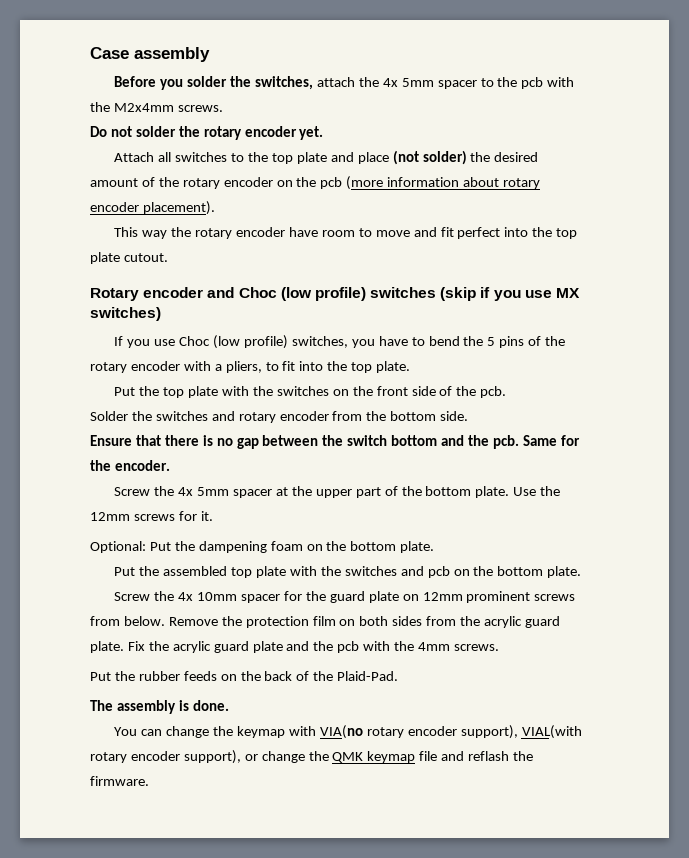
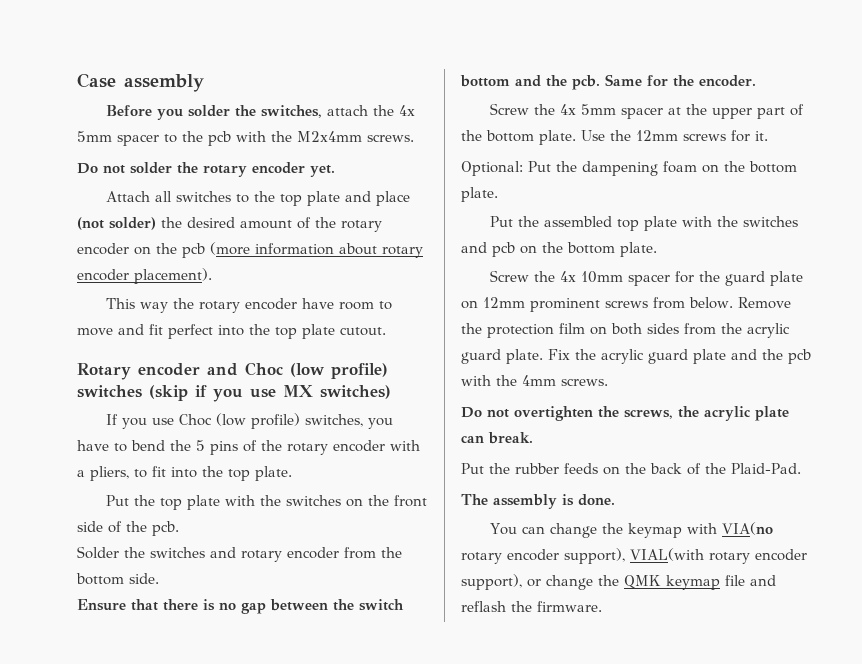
(499, 647) none -> [461,406,789,421] [461,432,533,444] // Do not overtighten the screws, the acrylic plate can break.

